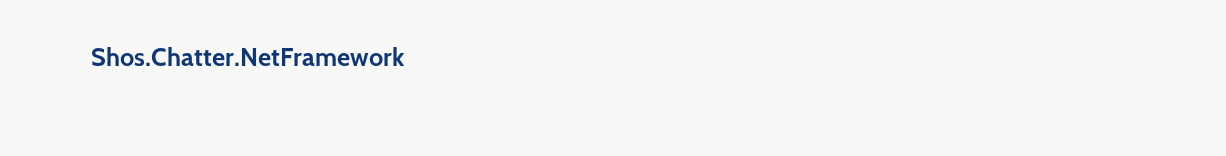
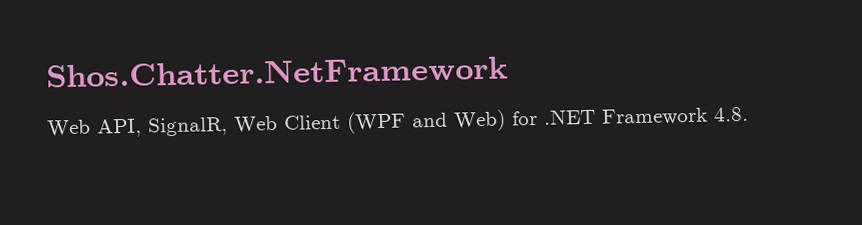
(405, 56) none -> [47,106,749,138] // Web API, SignalR, Web Client (WPF and Web) for .NET Framework 4.8.

